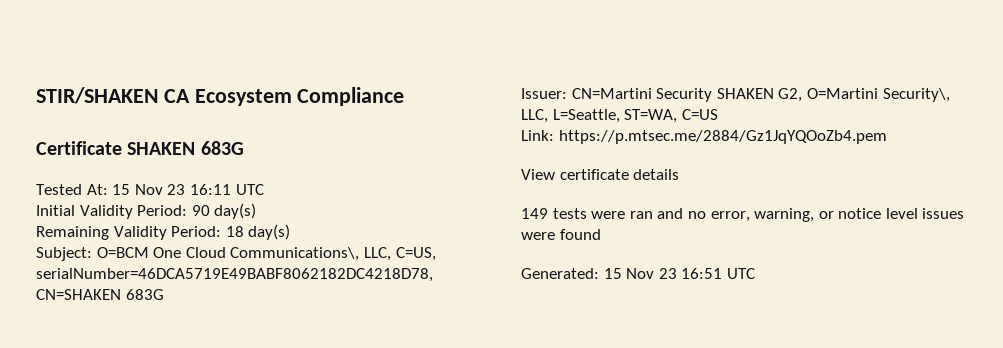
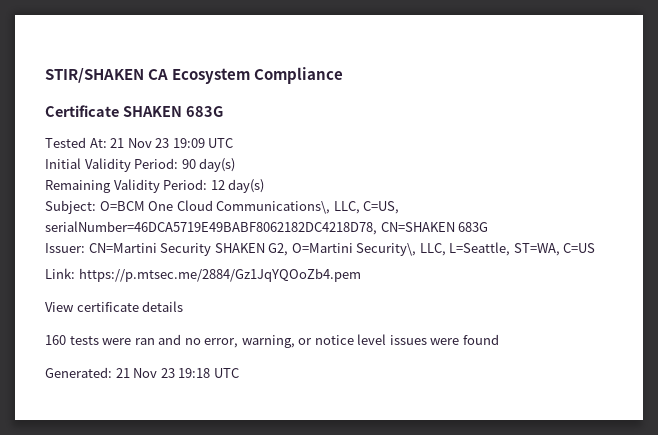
[112,184,231,195] 15 Nov 23 16:11 -> [110,138,205,148] 21 Nov 23 19:09
[225,226,244,237] 18 -> [210,180,225,190] 12
[521,208,548,219] 149 -> [45,335,66,345] 160
[603,268,723,279] 15 Nov 23 16:51 -> [115,368,211,378] 21 Nov 23 19:18

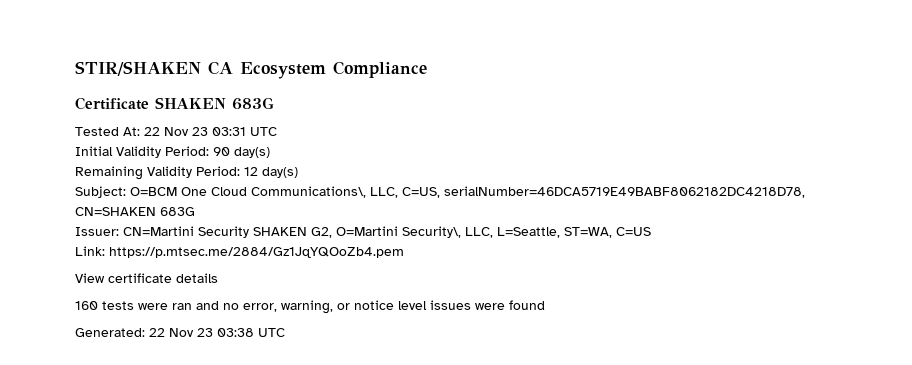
[110,138,205,148] 21 Nov 23 19:09 -> [144,127,246,136] 22 Nov 23 03:31
[115,368,211,378] 21 Nov 23 19:18 -> [149,328,254,337] 22 Nov 23 03:38

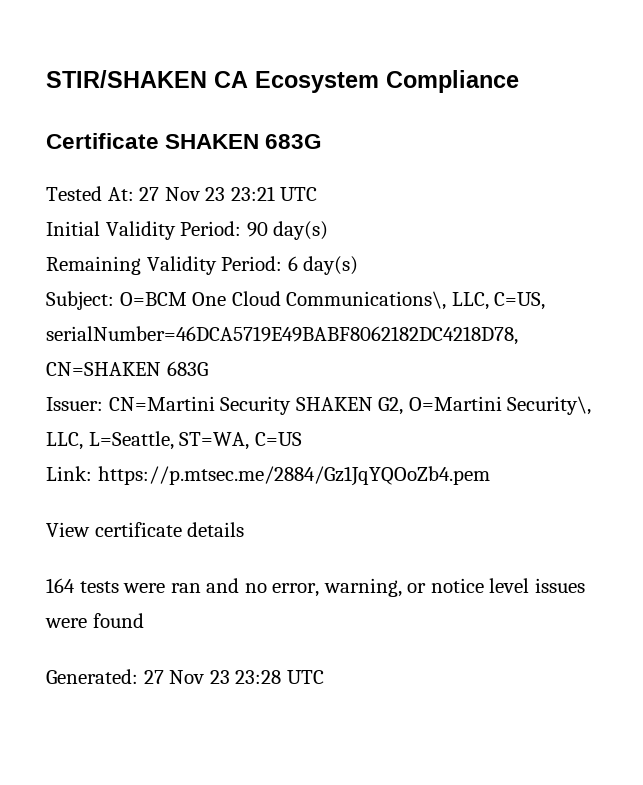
[144,127,246,136] 22 Nov 23 03:31 -> [139,186,275,201] 27 Nov 23 23:21
[244,167,258,176] 12 -> [287,256,298,271] 6
[75,301,98,310] 160 -> [46,578,75,593] 164
[149,328,254,337] 22 Nov 23 03:38 -> [143,670,282,684] 27 Nov 23 23:28

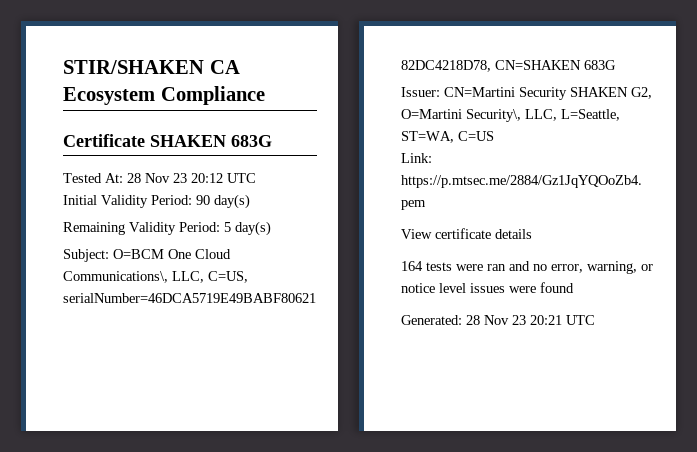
[139,186,275,201] 27 Nov 23 23:21 -> [127,173,223,183] 28 Nov 23 20:12
[287,256,298,271] 6 -> [224,222,231,232] 5
[143,670,282,684] 27 Nov 23 23:28 -> [466,315,562,325] 28 Nov 23 20:21

